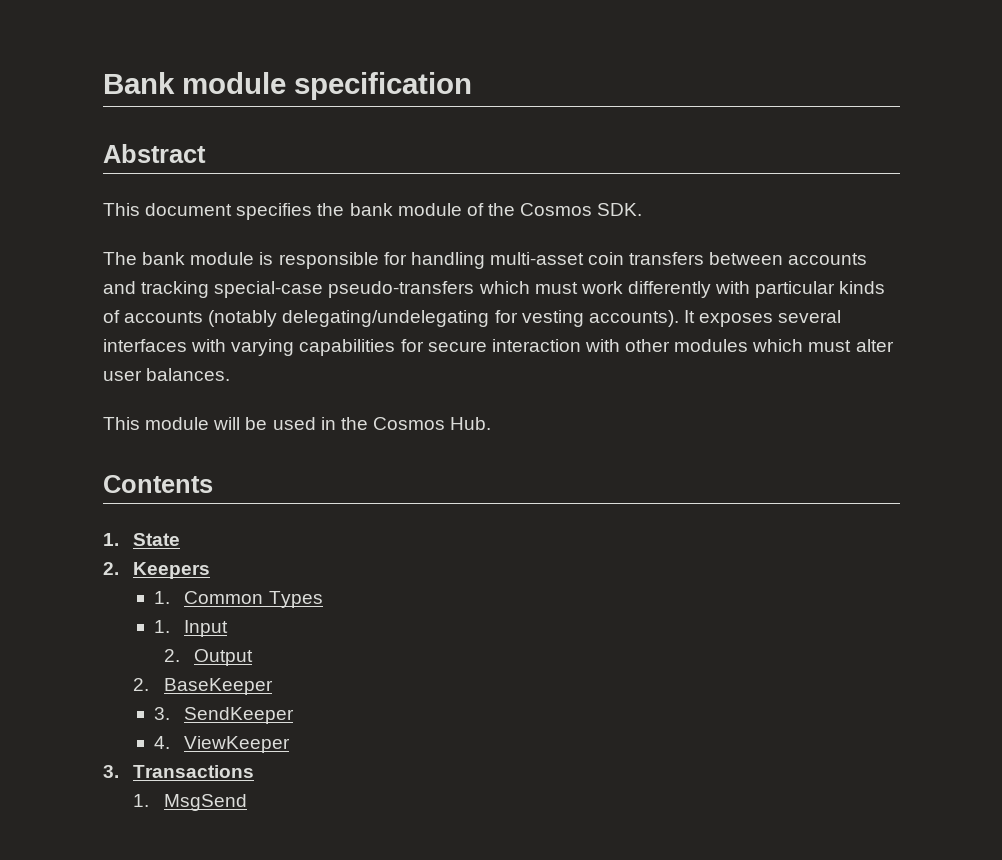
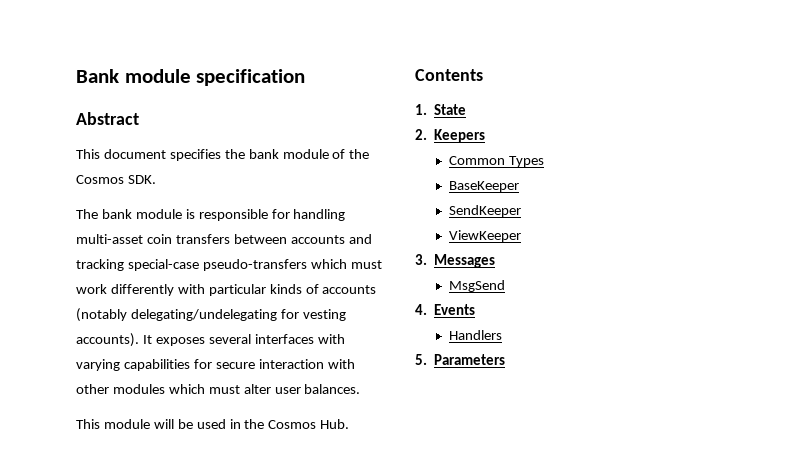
[154,591,171,604] 1. -> (486, 136) none
[154,620,229,637] [163,649,253,666] [133,678,150,691] 1. Input // 2. Output // 2. -> (544, 161) none
[154,707,171,720] 3. -> (519, 186) none
[154,736,171,749] 4. -> (521, 211) none
[133,765,255,778] [133,794,247,811] Transactions // 1. MsgSend -> [434,254,496,268] [448,280,505,292] [415,304,476,315] [448,330,502,340] [415,354,506,365] Messages // MsgSend // 4. Events // Handlers // 5. Parameters

